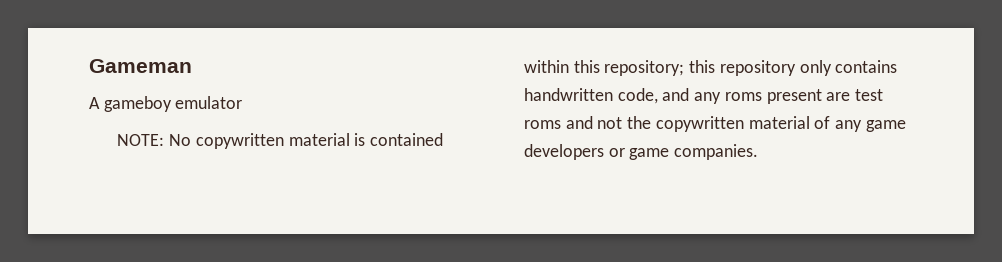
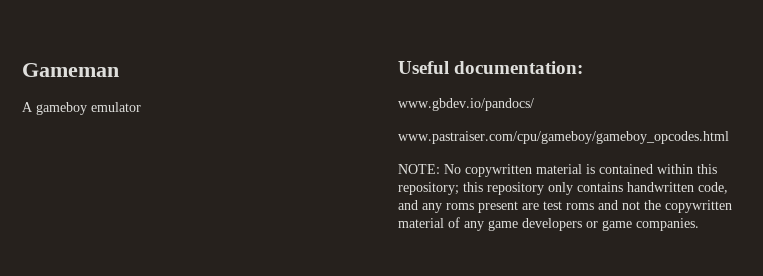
(243, 102) none -> [398,61,584,74] [398,98,534,111] [398,131,729,144] // Useful documentation: // www.gbdev.io/pandocs/ // www.pastraiser.com/cpu/gameboy/gameboy_opcodes.html

